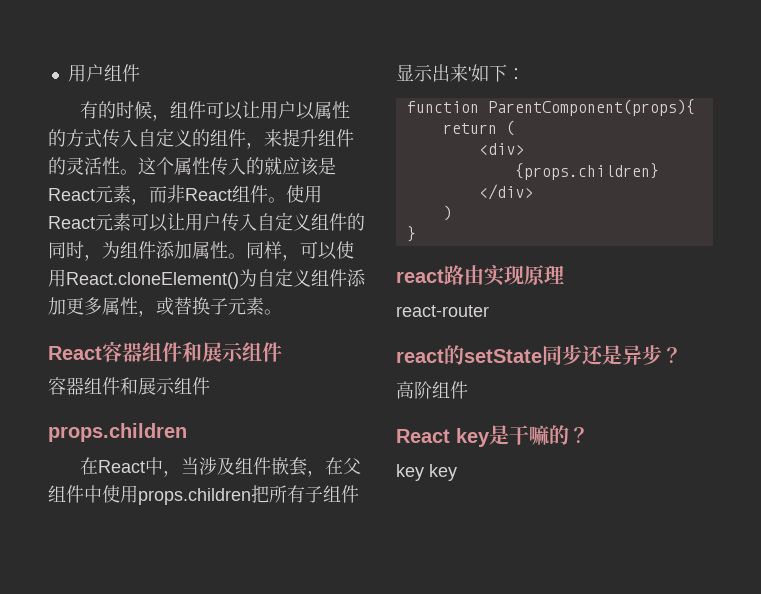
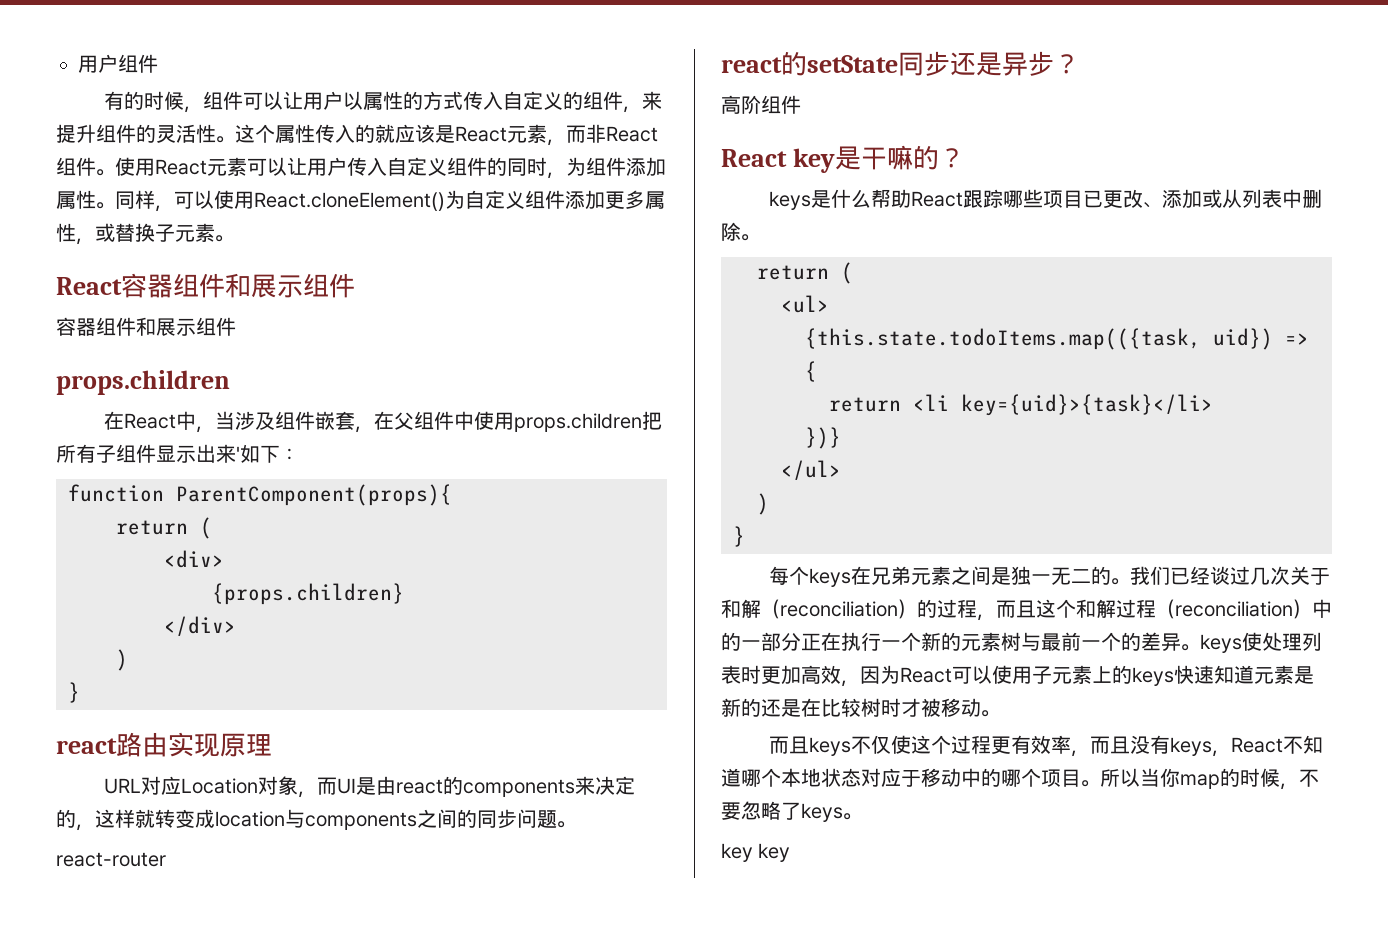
(564, 274) none -> [103,776,635,798] [56,809,576,831] // URL对应Location对象，而UI是由react的components来决定的，这样就转变成location与components之间的同步问题。
(589, 435) none -> [768,189,1322,210] [721,222,760,241] [757,262,853,284] [781,295,829,313] [805,328,1309,350] [805,361,817,382] [829,394,1213,416] [805,427,841,449] [781,460,841,480] [757,493,769,515] [733,526,745,547] [768,566,1330,587] [721,599,1332,621] [721,632,1322,653] [721,665,1314,687] [721,698,1000,717] [768,735,1323,757] [721,768,1319,790] [721,801,862,822] // keys是什么帮助React跟踪哪些项目已更改、添加或从列表中删除。 // return ( // <ul> // {this.state.todoItems.map(({task, uid}) => { // return <li key={uid}>{task}</li> // })} // </ul> // ) // } // 每个keys在兄弟元素之间是独一无二的。我们已经谈过几次关于和解（reconciliation）的过程，而且这个和解过程（reconciliation）中的一部分正在执行一个新的元素树与最前一个的差异。keys使处理列表时更加高效，因为React可以使用子元素上的keys快速知道元素是新的还是在比较树时才被移动。 // 而且keys不仅使这个过程更有效率，而且没有keys，React不知道哪个本地状态对应于移动中的哪个项目。所以当你map的时候，不要忽略了keys。

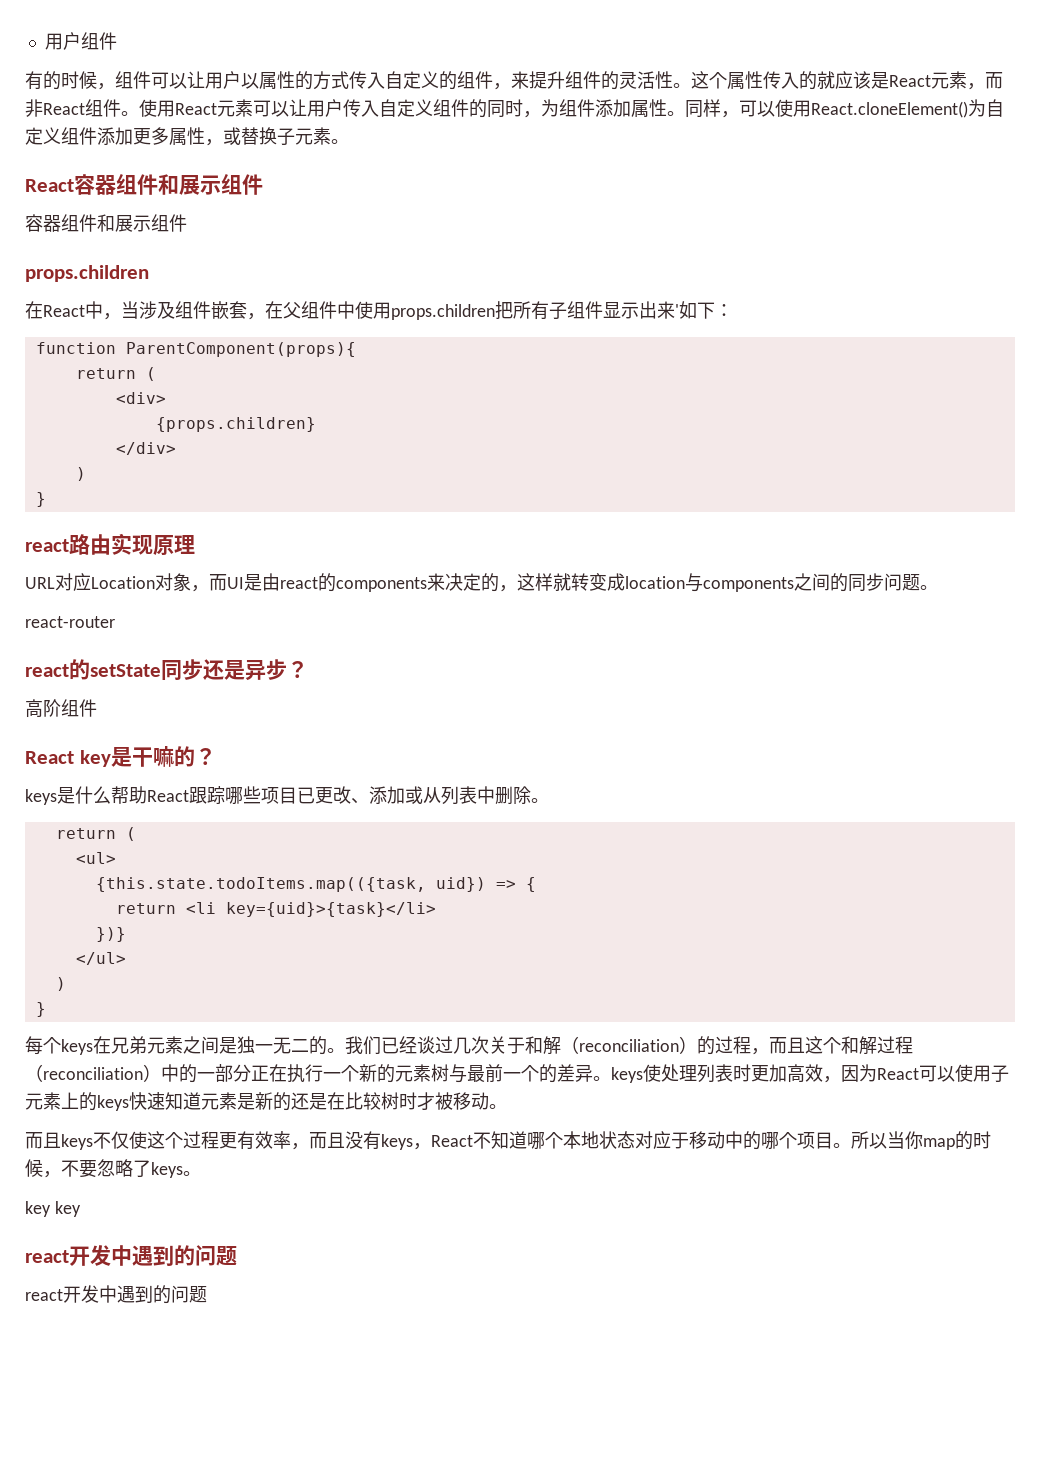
(791, 852) none -> [25,1245,237,1266] [25,1285,207,1304] // react开发中遇到的问题 // react开发中遇到的问题

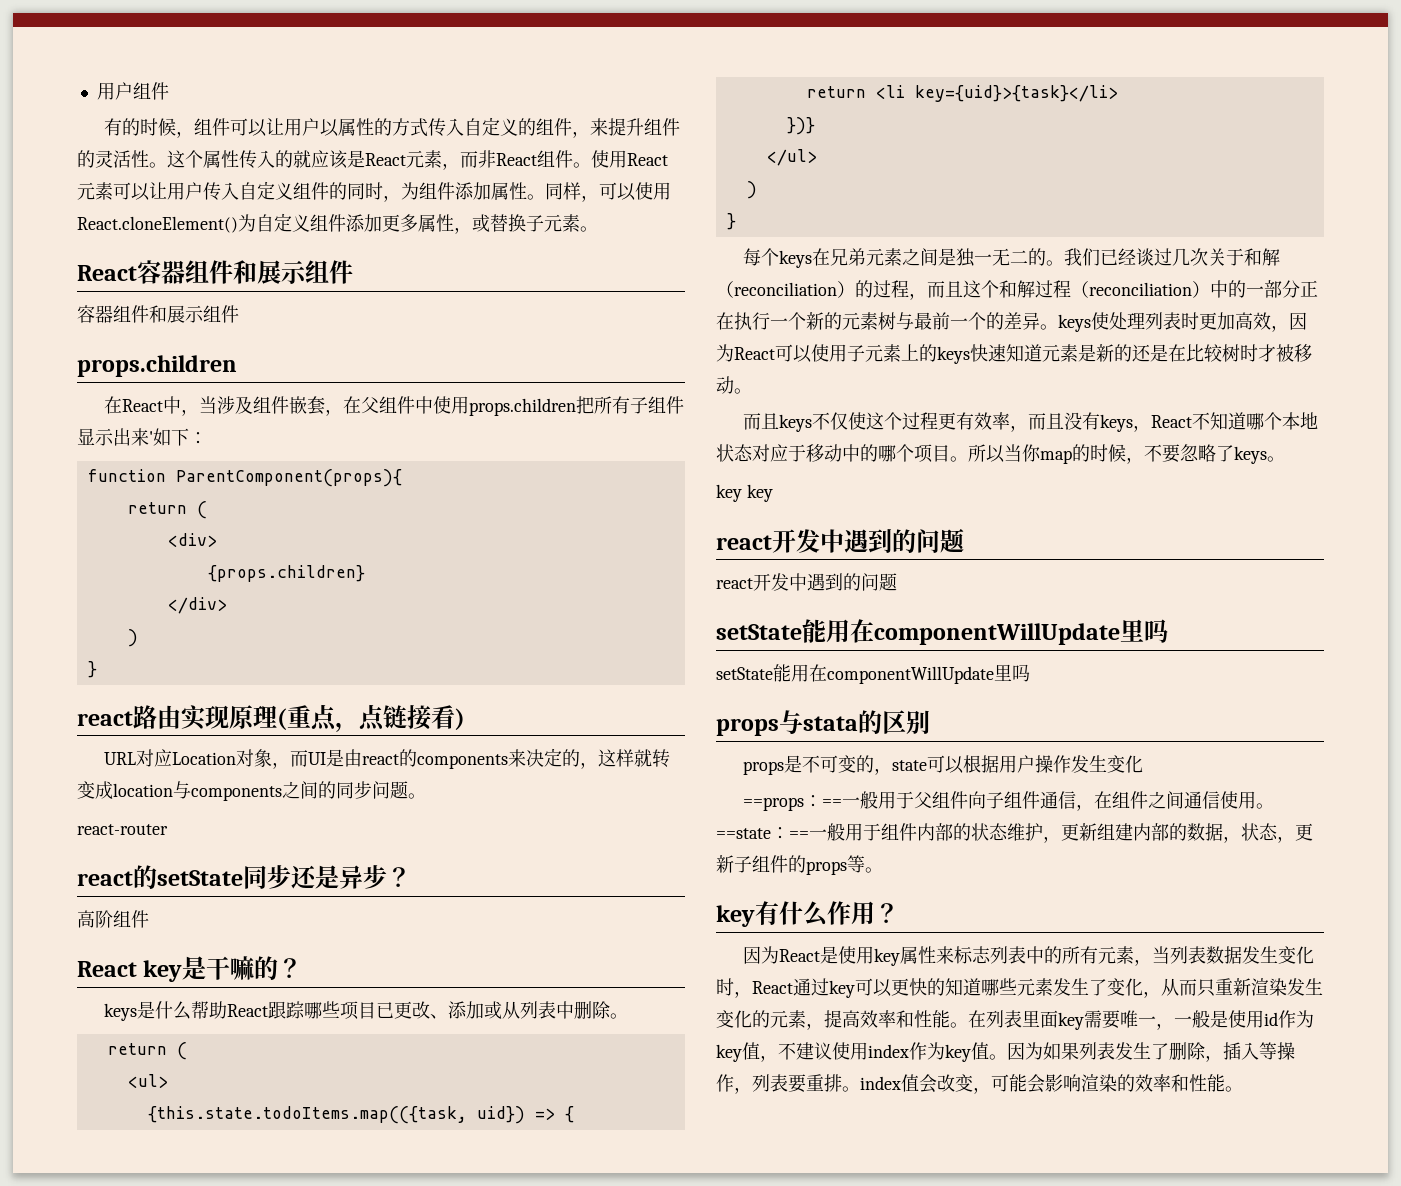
(195, 544) none -> [277,704,465,732] (重点，点链接看)
(207, 1294) none -> [716,619,1168,645] [716,664,1030,684] [716,710,930,736] [742,755,1143,775] [742,791,1274,811] [716,823,1313,843] [716,855,883,875] [716,901,899,927] [742,946,1314,966] [716,978,1323,998] [716,1010,1314,1030] [716,1042,1295,1062] [716,1074,1243,1094] // setState能用在componentWillUpdate里吗 // setState能用在componentWillUpdate里吗 // props与stata的区别 // props是不可变的，state可以根据用户操作发生变化 // ==props：==一般用于父组件向子组件通信，在组件之间通信使用。==state：==一般用于组件内部的状态维护，更新组建内部的数据，状态，更新子组件的props等。 // key有什么作用？ // 因为React是使用key属性来标志列表中的所有元素，当列表数据发生变化时，React通过key可以更快的知道哪些元素发生了变化，从而只重新渲染发生变化的元素，提高效率和性能。在列表里面key需要唯一，一般是使用id作为key值，不建议使用index作为key值。因为如果列表发生了删除，插入等操作，列表要重排。index值会改变，可能会影响渲染的效率和性能。

